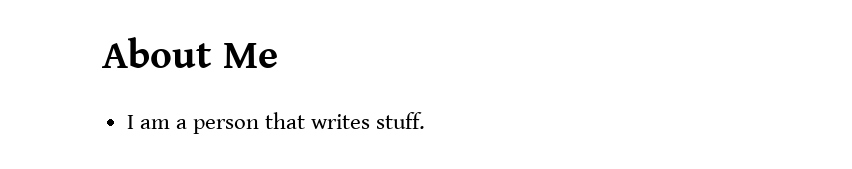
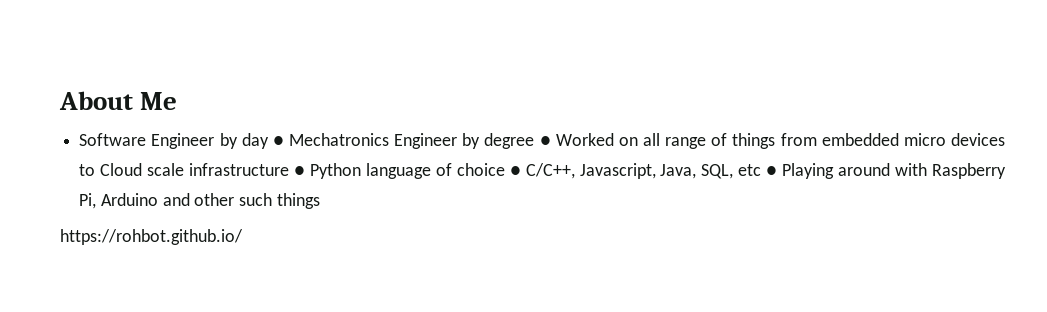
[126,112,426,134] I am a person that writes stuff. -> [79,133,1006,149] [79,163,1007,179] [79,193,320,209] [60,229,243,245] Software Engineer by day ● Mechatronics Engineer by degree ● Worked on all range of things from embedded micro devices to Cloud scale infrastructure ● Python language of choice ● C/C++, Javascript, Java, SQL, etc ● Playing around with Raspberry Pi, Arduino and other such things // https://rohbot.github.io/

